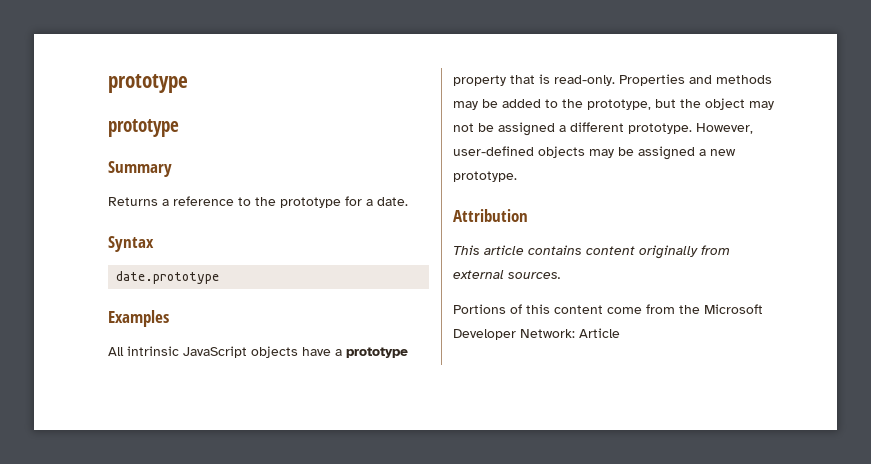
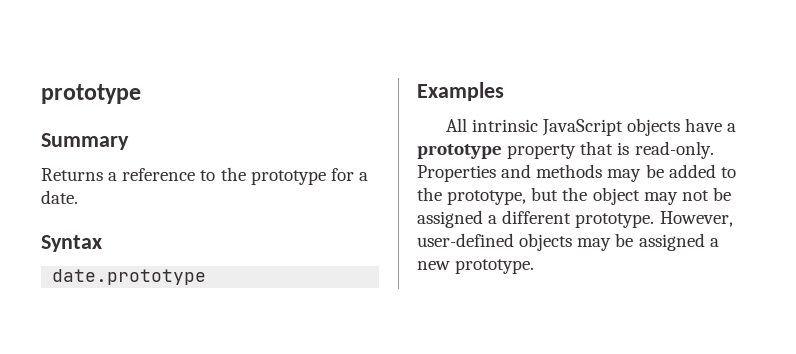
[108,74,188,93] [108,119,179,137] prototype // prototype -> [41,84,141,104] prototype
[453,209,528,222] [453,245,730,259] [453,270,561,279] [453,304,763,314] [453,328,620,340] // Attribution // This article contains content originally from external sources. // Portions of this content come from the Microsoft Developer Network: Article -> (535, 266) none

